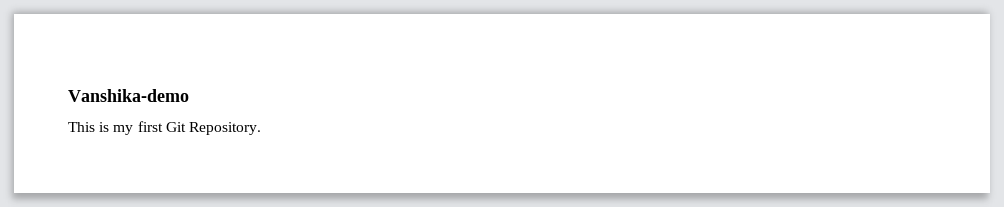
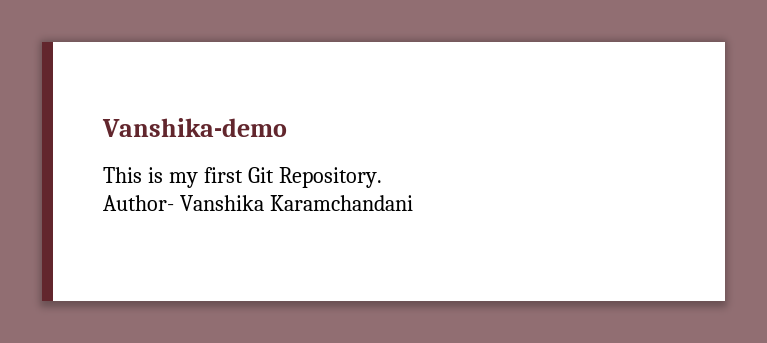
(261, 128) none -> [103,195,413,211] // Author- Vanshika Karamchandani

